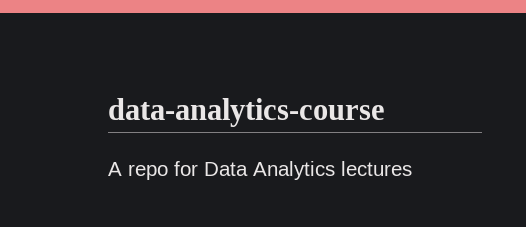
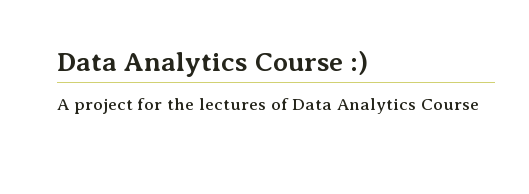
[108,98,385,127] [108,161,412,180] data-analytics-course // A repo for Data Analytics lectures -> [57,51,369,77] [57,98,479,114] Data Analytics Course :) // A project for the lectures of Data Analytics Course

